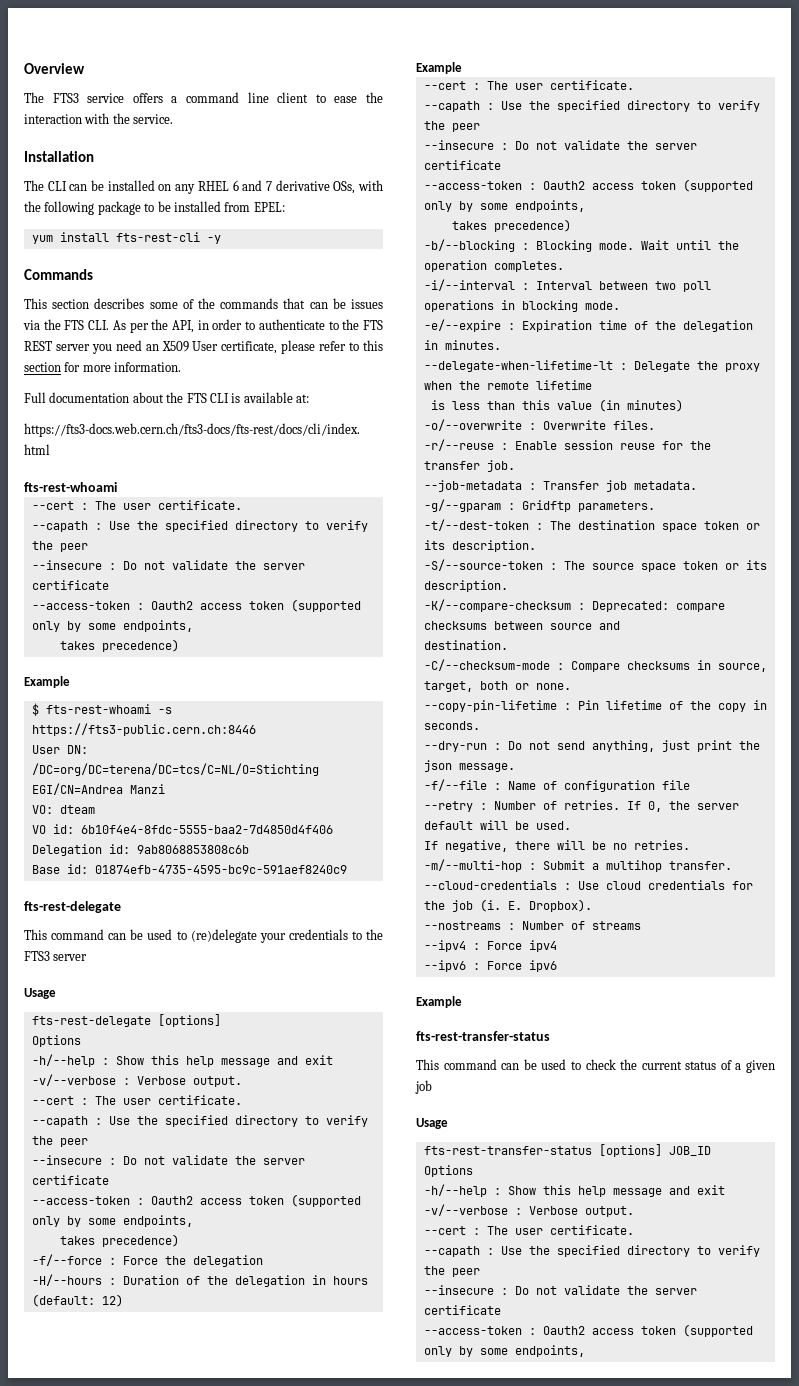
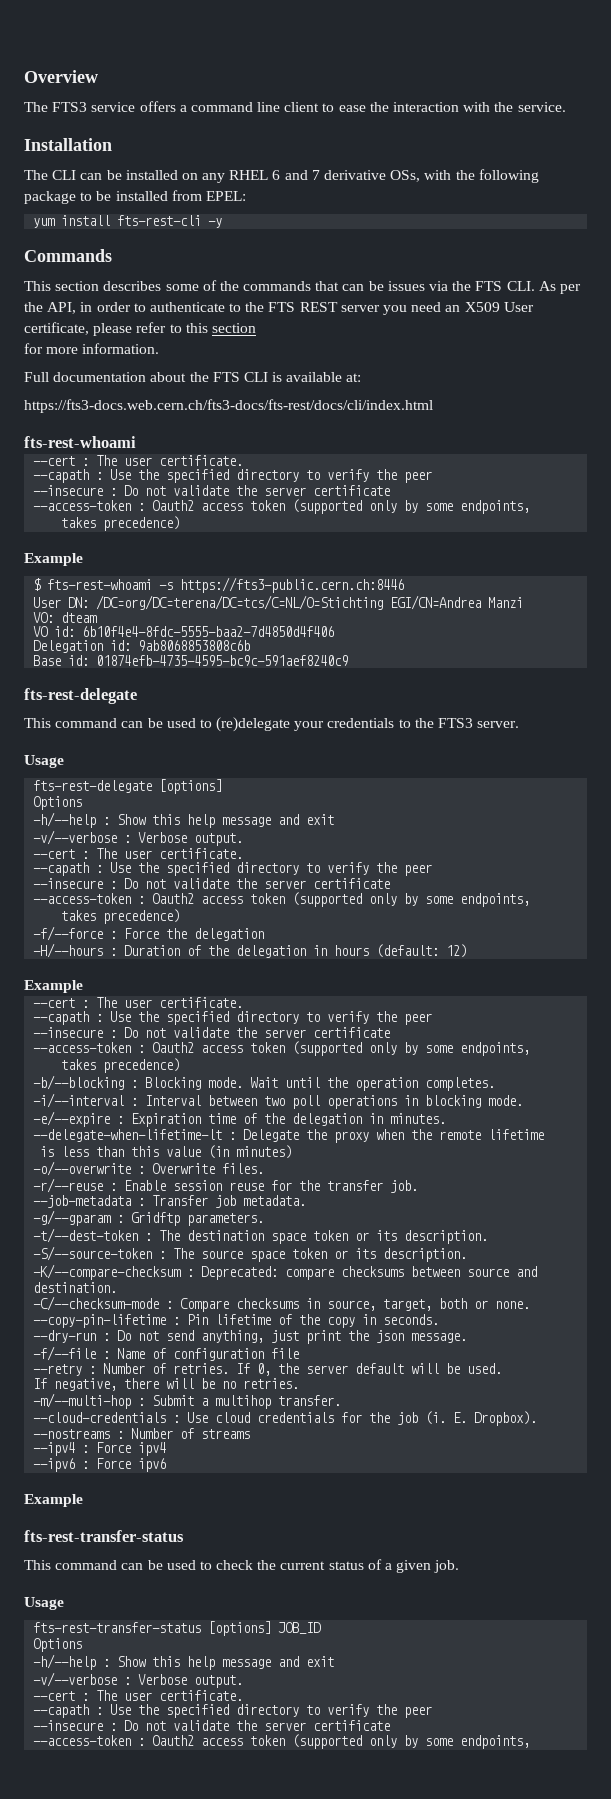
(61, 367) none -> (256, 328) //
[53,954,88,961] server -> [477,721,520,728] server.
[415,1080,432,1094] job -> [434,1560,460,1573] job.

